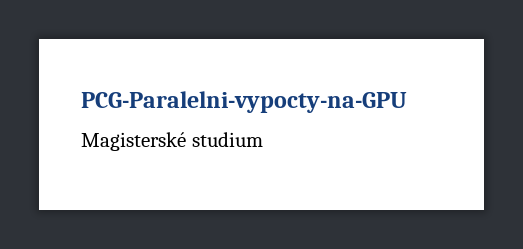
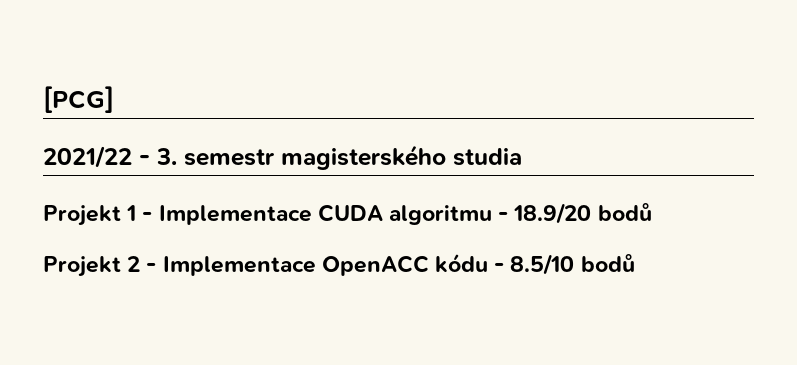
[81,91,407,113] [81,132,263,151] PCG-Paralelni-vypocty-na-GPU // Magisterské studium -> [43,86,114,113] [43,145,522,170] [43,203,652,226] [43,253,635,277] [PCG] // 2021/22 - 3. semestr magisterského studia // Projekt 1 - Implementace CUDA algoritmu - 18.9/20 bodů // Projekt 2 - Implementace OpenACC kódu - 8.5/10 bodů

